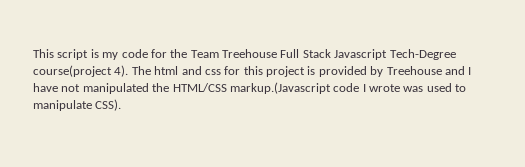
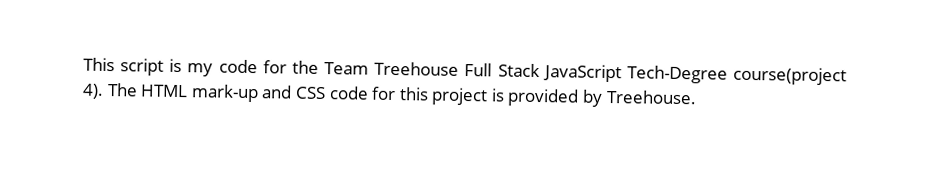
[334,49,388,60] Javascript -> [542,64,622,83] JavaScript
[154,66,221,75] html and css -> [140,84,369,103] HTML mark-up and CSS code
[386,66,472,75] [33,82,467,94] [33,99,122,111] Treehouse and I have not manipulated the HTML/CSS markup.(Javascript code I wrote was used to manipulate CSS). -> [605,89,697,105] Treehouse.

